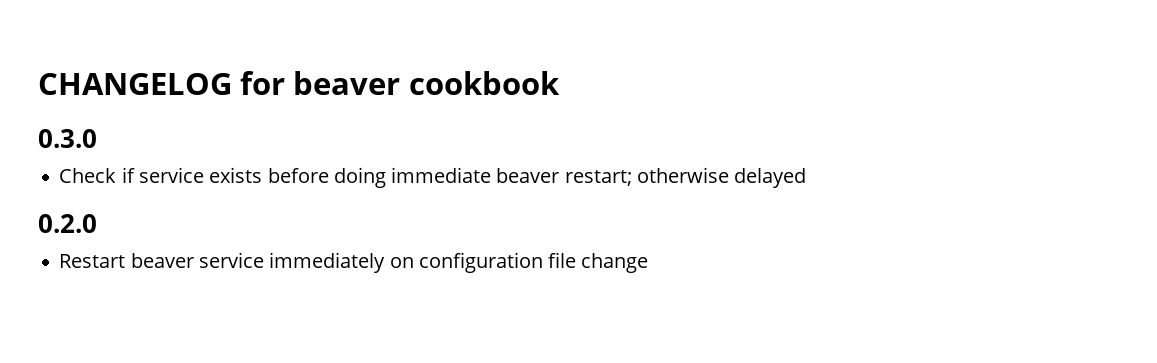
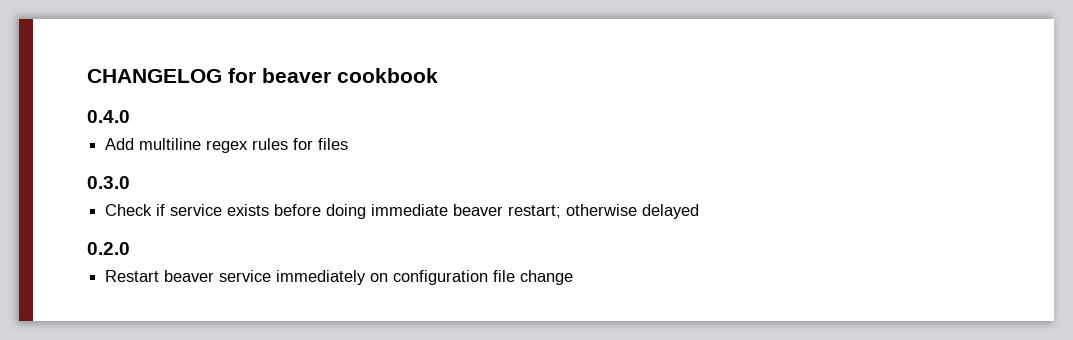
(560, 83) none -> [87,110,130,123] [105,138,349,153] // 0.4.0 // Add multiline regex rules for files

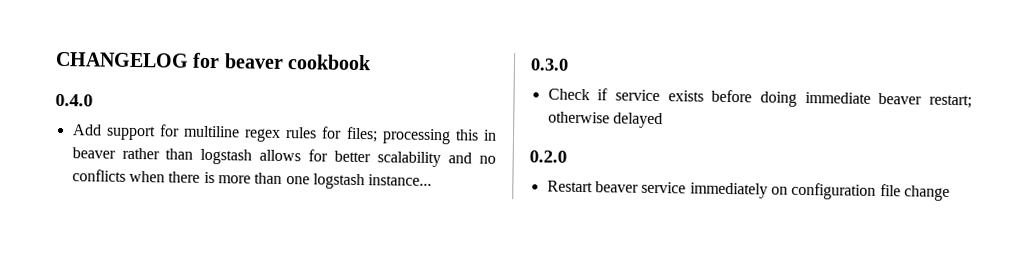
(135, 144) none -> [105,124,180,141] support for
[318,138,349,150] files -> [345,126,497,145] [71,147,496,168] [71,169,433,190] files; processing this in beaver rather than logstash allows for better scalability and no conflicts when there is more than one logstash instance...

